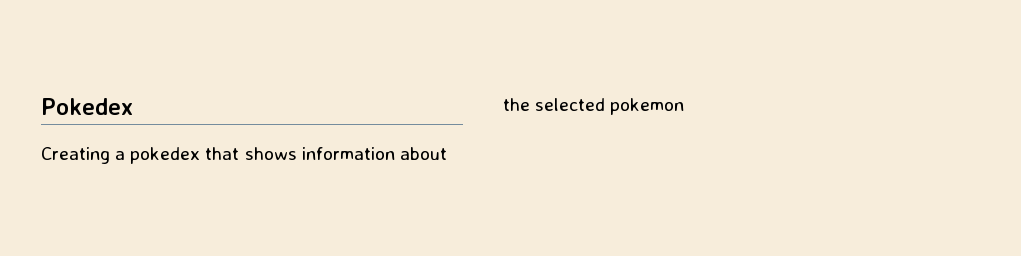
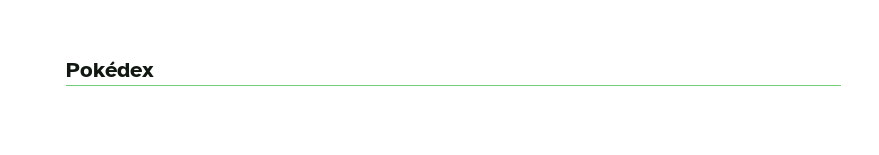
[41,98,133,115] [41,147,447,164] [503,98,685,115] Pokedex // Creating a pokedex that shows information about the selected pokemon -> [66,61,154,77] Pokédex

